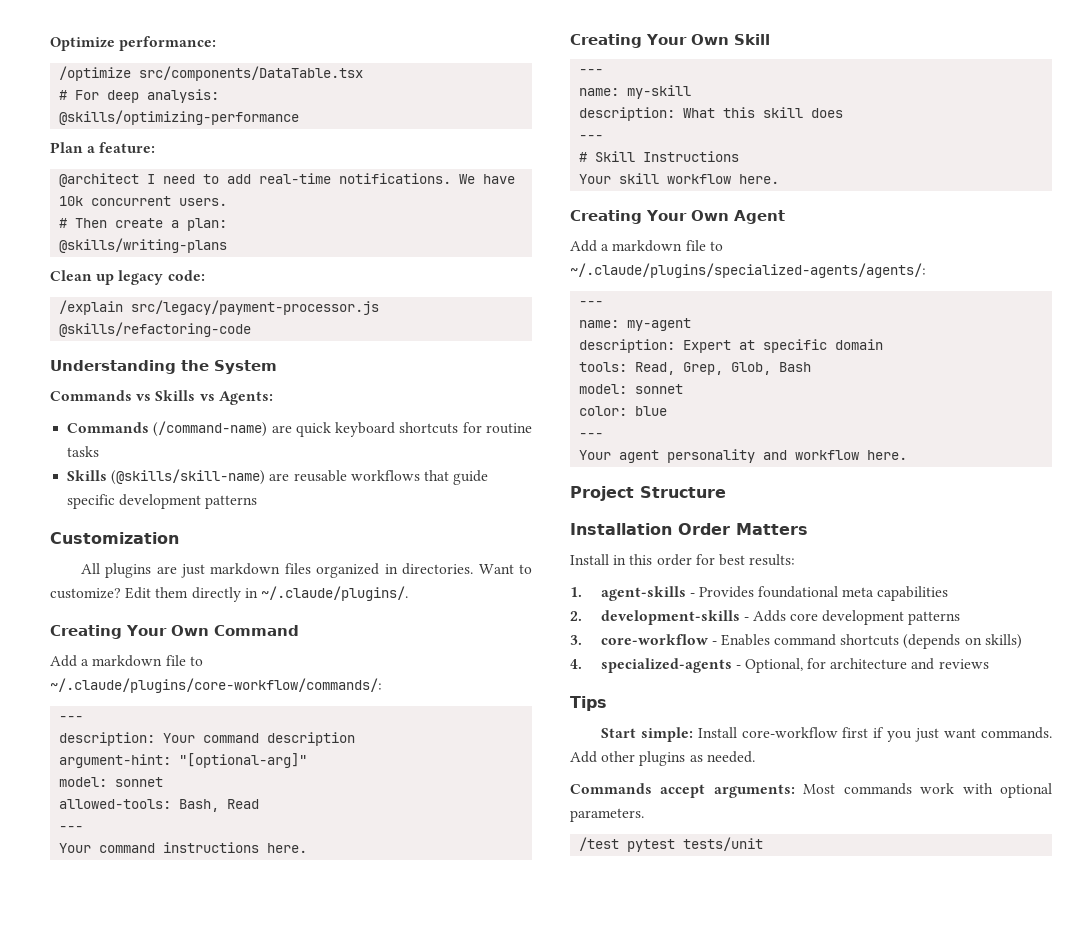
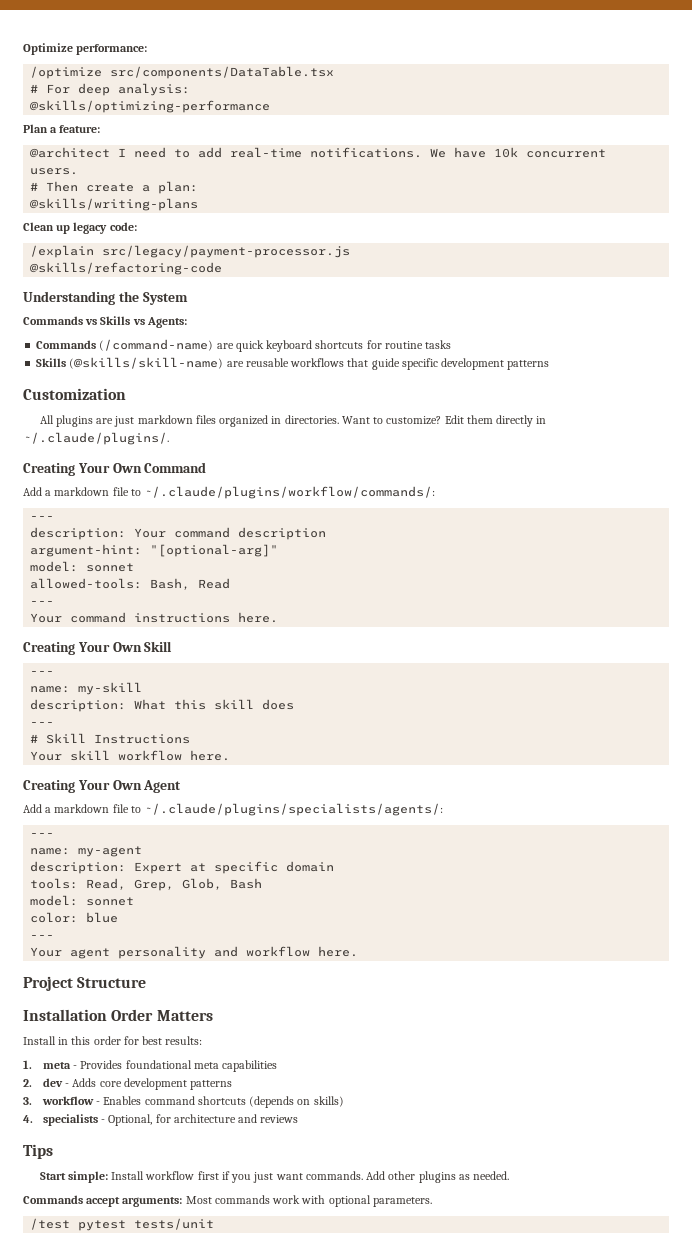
[50,678,382,693] ~/.claude/plugins/core-workflow/commands/: -> [144,486,436,499] ~/.claude/plugins/workflow/commands/:
[570,263,926,278] ~/.claude/plugins/specialized-agents/agents/: -> [144,803,444,816] ~/.claude/plugins/specialists/agents/:
[600,586,686,601] agent-skills -> [42,1062,71,1069] meta
[600,610,740,625] development-skills -> [42,1078,63,1087] dev
[600,634,708,645] core-workflow -> [41,1096,94,1105] workflow
[600,658,732,673] specialized-agents -> [42,1114,98,1126] specialists
[741,727,838,738] core-workflow -> [145,1171,195,1180] workflow

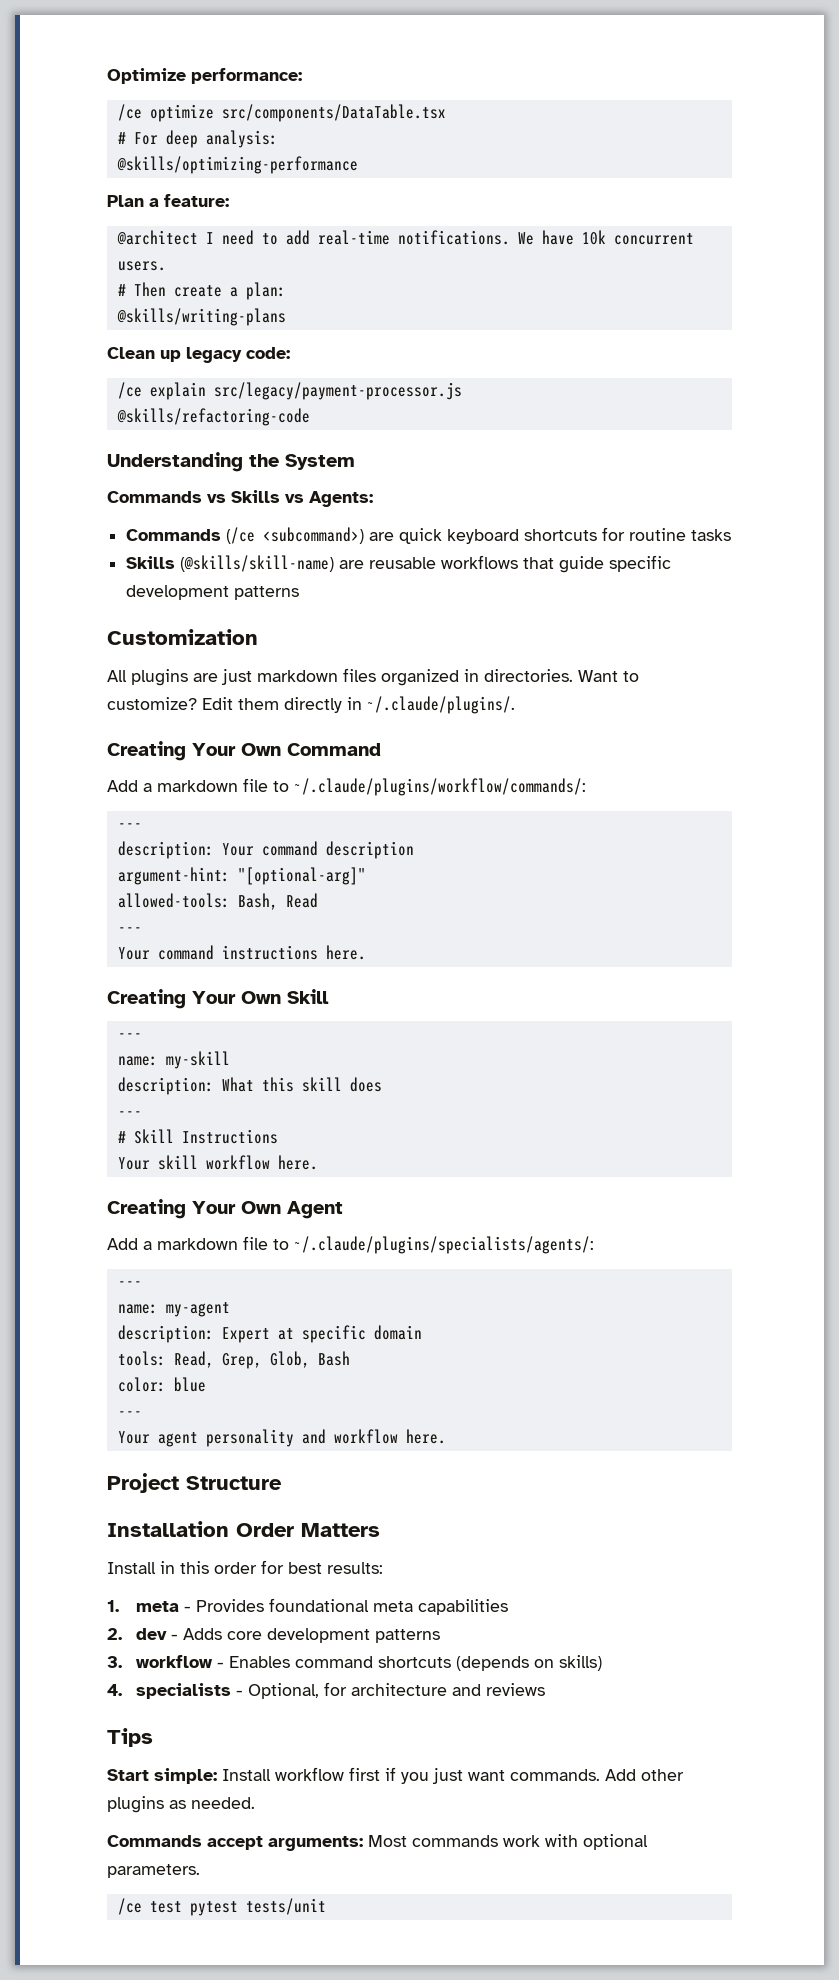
[30,66,103,79] /optimize -> [117,104,214,122] /ce optimize
[30,245,95,258] /explain -> [117,382,206,400] /ce explain
[99,339,214,351] (/command-name) -> [226,527,365,544] (/ce <subcommand>)
[30,561,135,572] // model: sonnet -> (366, 876) none
[30,895,135,906] // model: sonnet -> (350, 1358) none
[30,1218,71,1230] /test -> [117,1898,182,1915] /ce test

